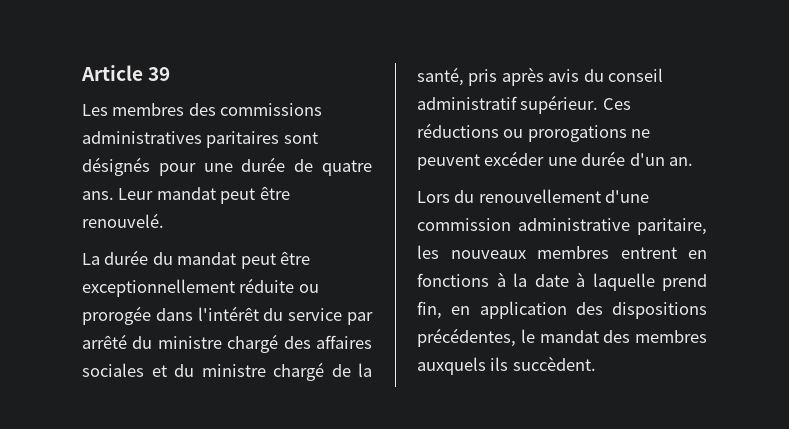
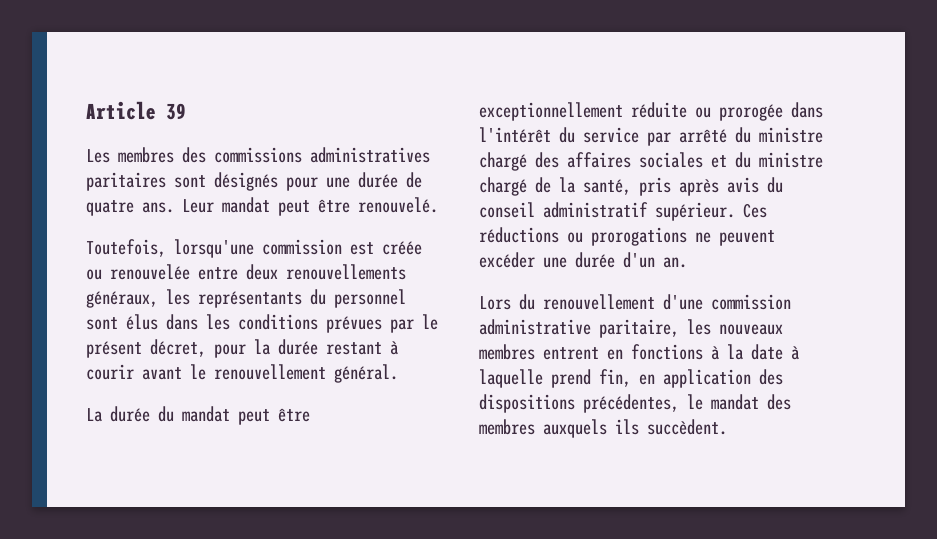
(164, 220) none -> [86,239,422,258] [86,264,406,280] [86,289,406,308] [86,314,438,333] [86,339,398,358] [86,364,398,383] // Toutefois, lorsqu'une commission est créée ou renouvelée entre deux renouvellements généraux, les représentants du personnel sont élus dans les conditions prévues par le présent décret, pour la durée restant à courir avant le renouvellement général.

